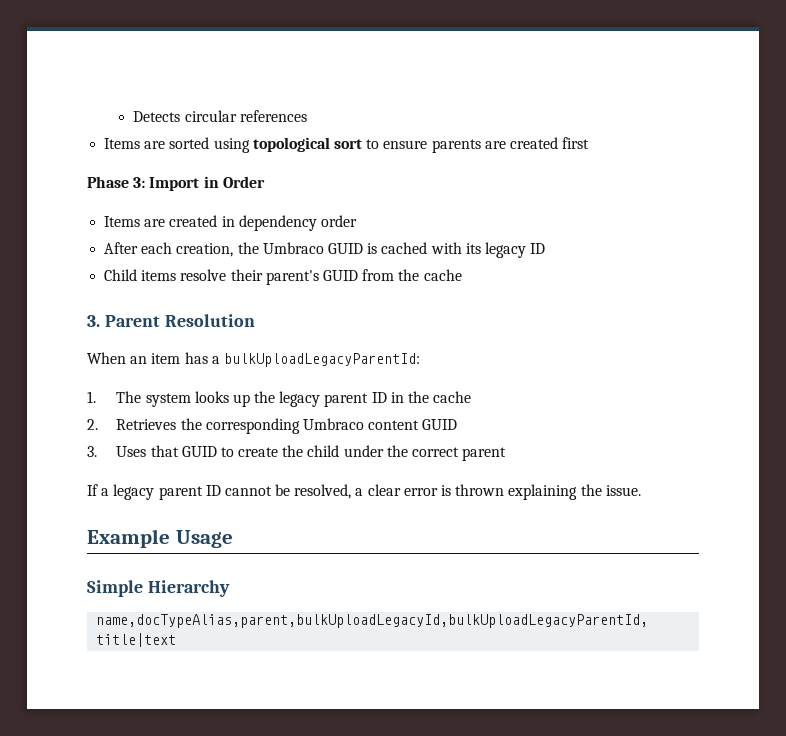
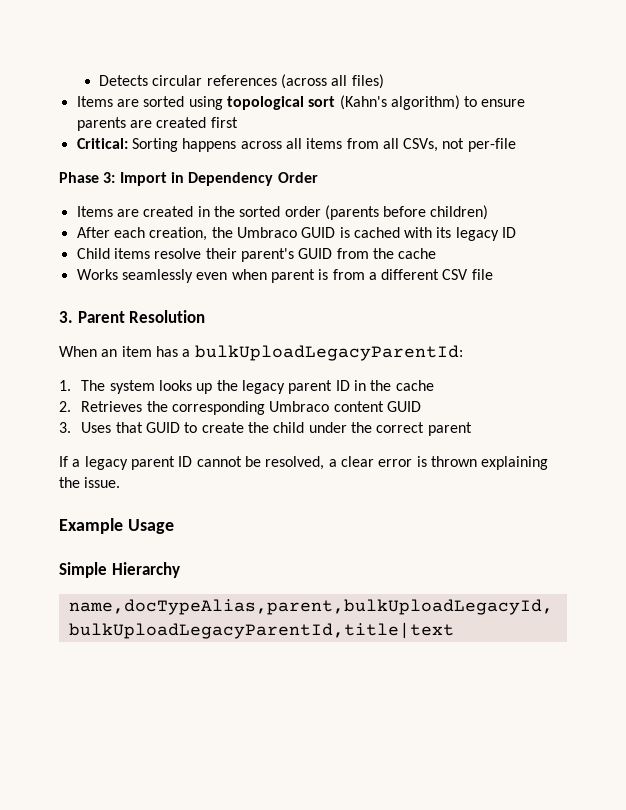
(307, 116) none -> [280,74,384,89] (across all files)
(362, 144) none -> [339,95,460,110] (Kahn's algorithm)
(590, 143) none -> [76,138,516,152] // Critical: Sorting happens across all items from all CSVs, not per-file
(219, 182) none -> [188,172,274,186] Dependency
[238,215,317,231] dependency -> [213,206,281,217] the sorted
(357, 221) none -> [324,205,489,220] (parents before children)
(462, 275) none -> [76,269,493,283] // Works seamlessly even when parent is from a different CSV file

